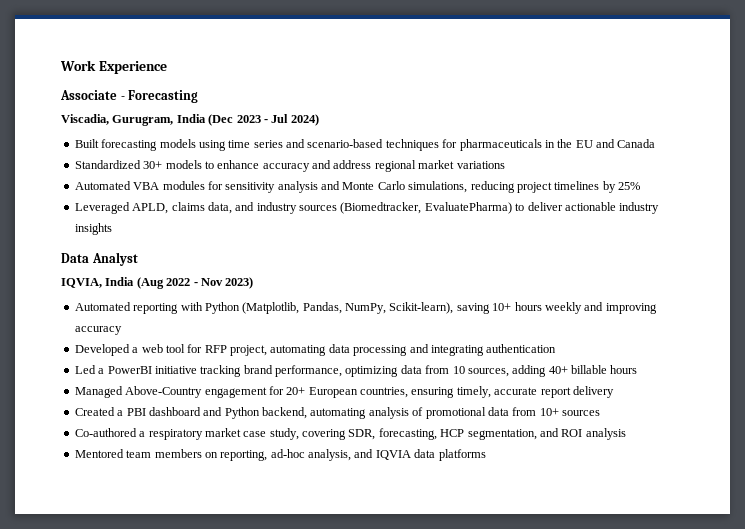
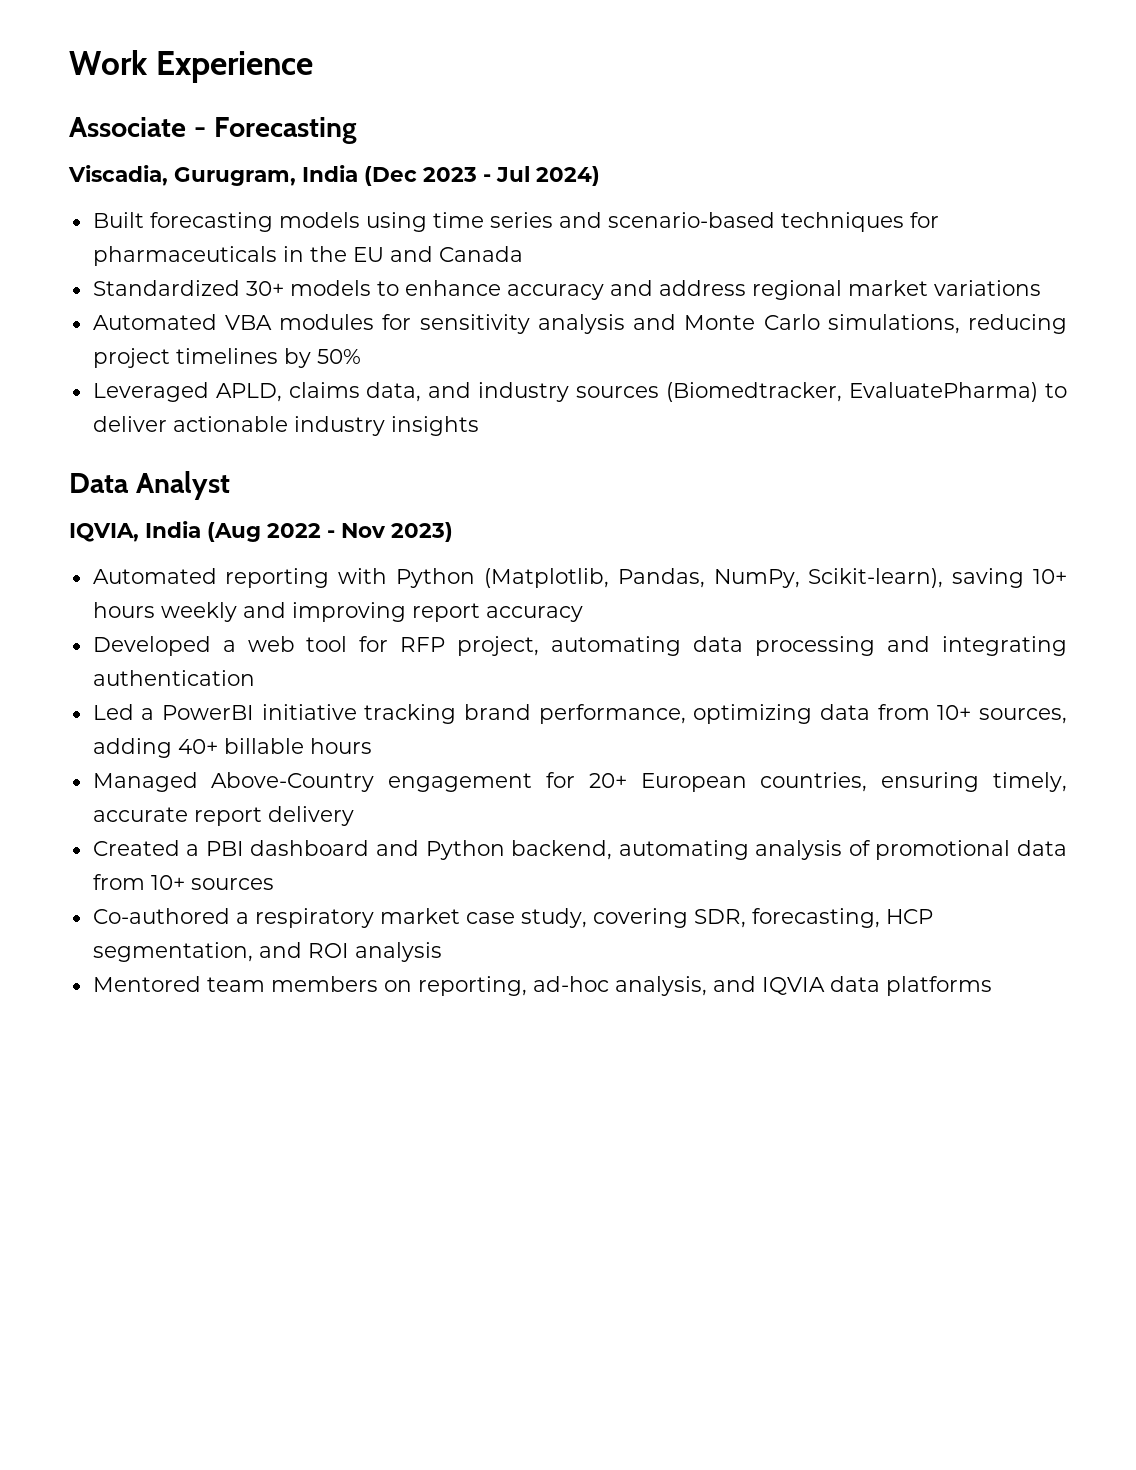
[618,182,640,190] 25% -> [316,349,361,364] 50%
(657, 308) none -> [411,603,480,622] report
[452,366,465,374] 10 -> [937,705,972,720] 10+

